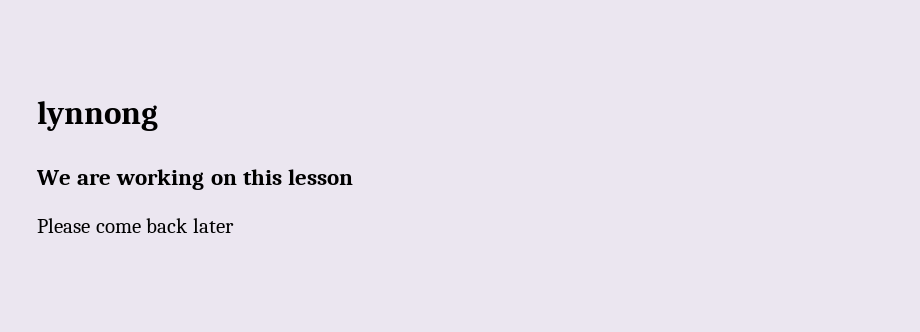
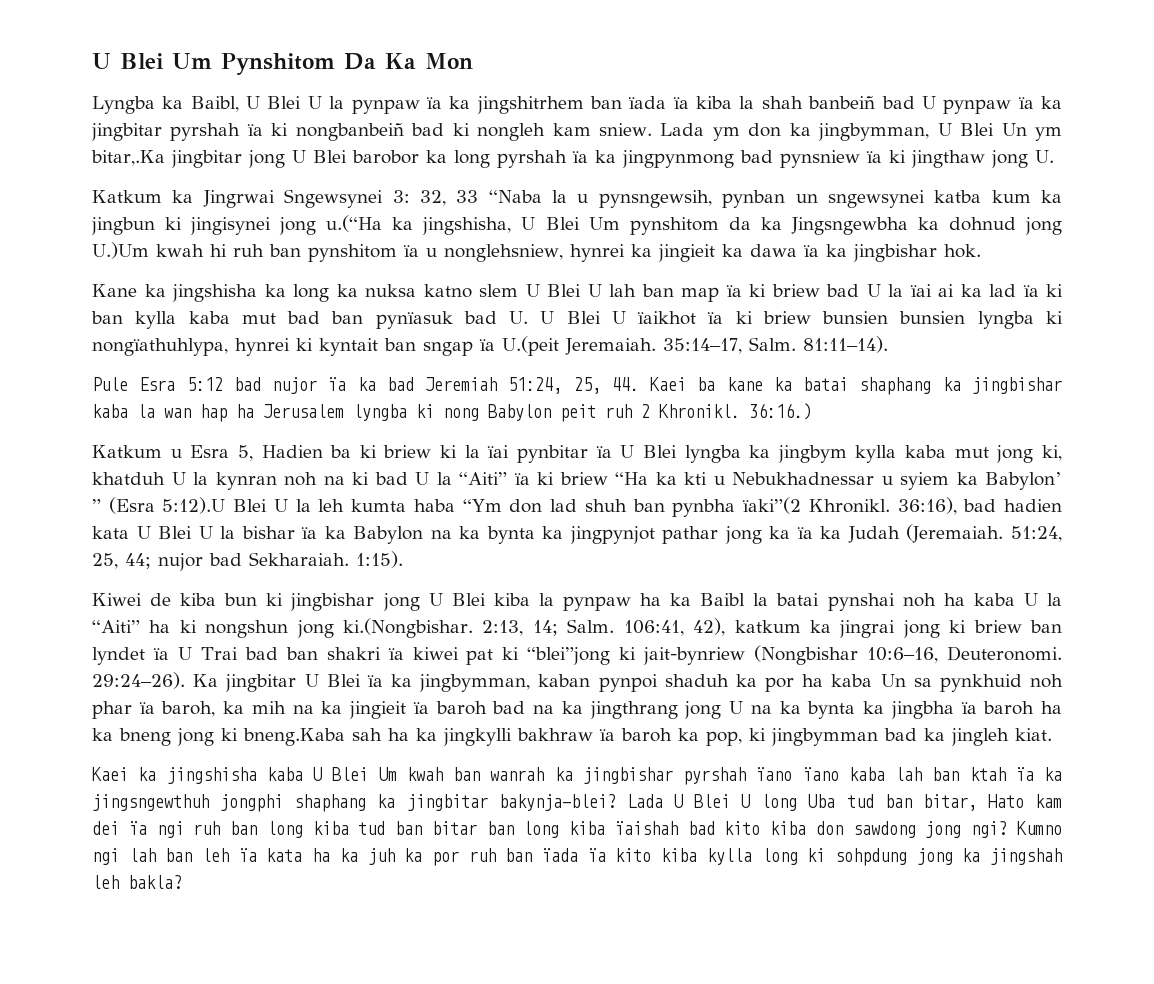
[37,101,158,131] [36,169,354,190] [37,218,234,233] lynnong // We are working on this lesson // Please come back later -> [92,53,473,75] [92,96,1063,114] [91,123,1062,141] [91,150,1054,168] [92,189,1062,208] [91,215,1062,235] [92,242,981,262] [92,284,1063,302] [91,311,1064,329] [92,336,888,356] [92,377,1063,395] [92,403,812,422] [92,445,1062,463] [92,472,1062,490] [92,497,1062,517] [92,524,1062,544] [92,551,403,571] [92,593,1063,611] [92,618,1062,638] [92,645,1062,665] [92,672,1063,692] [92,701,1063,719] [92,728,1052,746] [92,767,1062,785] [92,794,1062,812] [92,821,1063,838] [92,848,1062,866] [92,875,182,889] U Blei Um Pynshitom Da Ka Mon // Lyngba ka Baibl, U Blei U la pynpaw ïa ka jingshitrhem ban ïada ïa kiba la shah banbeiñ bad U pynpaw ïa ka jingbitar pyrshah ïa ki nongbanbeiñ bad ki nongleh kam sniew. Lada ym don ka jingbymman, U Blei Un ym bitar,.Ka jingbitar jong U Blei barobor ka long pyrshah ïa ka jingpynmong bad pynsniew ïa ki jingthaw jong U. // Katkum ka Jingrwai Sngewsynei 3: 32, 33 “Naba la u pynsngewsih, pynban un sngewsynei katba kum ka jingbun ki jingisynei jong u.(“Ha ka jingshisha, U Blei Um pynshitom da ka Jingsngewbha ka dohnud jong U.)Um kwah hi ruh ban pynshitom ïa u nonglehsniew, hynrei ka jingieit ka dawa ïa ka jingbishar hok. // Kane ka jingshisha ka long ka nuksa katno slem U Blei U lah ban map ïa ki briew bad U la ïai ai ka lad ïa ki ban kylla kaba mut bad ban pynïasuk bad U. U Blei U ïaikhot ïa ki briew bunsien bunsien lyngba ki nongïathuhlypa, hynrei ki kyntait ban sngap ïa U.(peit Jeremaiah. 35:14–17, Salm. 81:11–14). // Pule Esra 5:12 bad nujor ïa ka bad Jeremiah 51:24, 25, 44. Kaei ba kane ka batai shaphang ka jingbishar kaba la wan hap ha Jerusalem lyngba ki nong Babylon peit ruh 2 Khronikl. 36:16.) // Katkum u Esra 5, Hadien ba ki briew ki la ïai pynbitar ïa U Blei lyngba ka jingbym kylla kaba mut jong ki, khatduh U la kynran noh na ki bad U la “Aiti” ïa ki briew “Ha ka kti u Nebukhadnessar u syiem ka Babylon’ ” (Esra 5:12).U Blei U la leh kumta haba “Ym don lad shuh ban pynbha ïaki”(2 Khronikl. 36:16), bad hadien kata U Blei U la bishar ïa ka Babylon na ka bynta ka jingpynjot pathar jong ka ïa ka Judah (Jeremaiah. 51:24, 25, 44; nujor bad Sekharaiah. 1:15). // Kiwei de kiba bun ki jingbishar jong U Blei kiba la pynpaw ha ka Baibl la batai pynshai noh ha kaba U la “Aiti” ha ki nongshun jong ki.(Nongbishar. 2:13, 14; Salm. 106:41, 42), katkum ka jingrai jong ki briew ban lyndet ïa U Trai bad ban shakri ïa kiwei pat ki “blei”jong ki jait-bynriew (Nongbishar 10:6–16, Deuteronomi. 29:24–26). Ka jingbitar U Blei ïa ka jingbymman, kaban pynpoi shaduh ka por ha kaba Un sa pynkhuid noh phar ïa baroh, ka mih na ka jingieit ïa baroh bad na ka jingthrang jong U na ka bynta ka jingbha ïa baroh ha ka bneng jong ki bneng.Kaba sah ha ka jingkylli bakhraw ïa baroh ka pop, ki jingbymman bad ka jingleh kiat. // Kaei ka jingshisha kaba U Blei Um kwah ban wanrah ka jingbishar pyrshah ïano ïano kaba lah ban ktah ïa ka jingsngewthuh jongphi shaphang ka jingbitar bakynja-blei? Lada U Blei U long Uba tud ban bitar, Hato kam dei ïa ngi ruh ban long kiba tud ban bitar ban long kiba ïaishah bad kito kiba don sawdong jong ngi? Kumno ngi lah ban leh ïa kata ha ka juh ka por ruh ban ïada ïa kito kiba kylla long ki sohpdung jong ka jingshah leh bakla?

